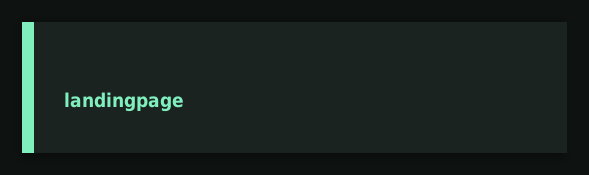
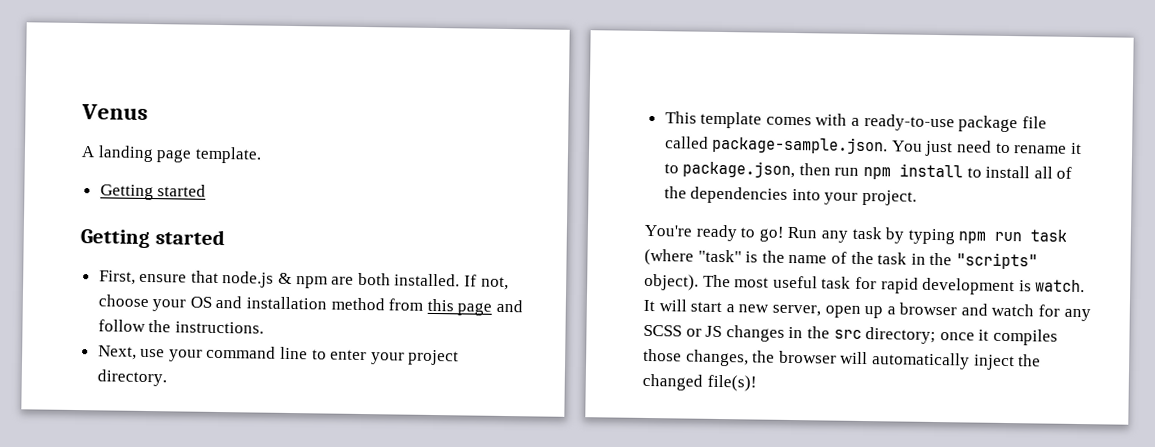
[64,92,184,112] landingpage -> [81,104,148,120] [81,145,262,164] [99,184,207,201] [80,229,225,249] [98,270,509,291] [97,294,524,316] [97,319,264,334] [97,345,460,366] [96,369,167,387] [664,111,1047,133] [664,135,1082,157] [663,160,1073,180] [663,186,918,206] [644,224,1068,245] [644,248,1038,270] [644,273,1086,296] [643,299,1091,322] [643,324,1058,346] [643,348,1042,371] [642,373,757,392] Venus // A landing page template. // Getting started // Getting started // First, ensure that node.js & npm are both installed. If not, choose your OS and installation method from this page and follow the instructions. // Next, use your command line to enter your project directory. // This template comes with a ready-to-use package file called package-sample.json. You just need to rename it to package.json, then run npm install to install all of the dependencies into your project. // You're ready to go! Run any task by typing npm run task (where "task" is the name of the task in the "scripts" object). The most useful task for rapid development is watch. It will start a new server, open up a browser and watch for any SCSS or JS changes in the src directory; once it compiles those changes, the browser will automatically inject the changed file(s)!

